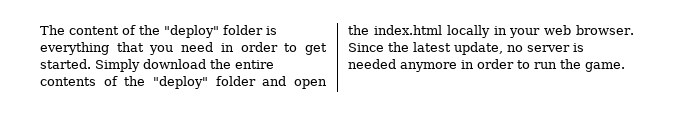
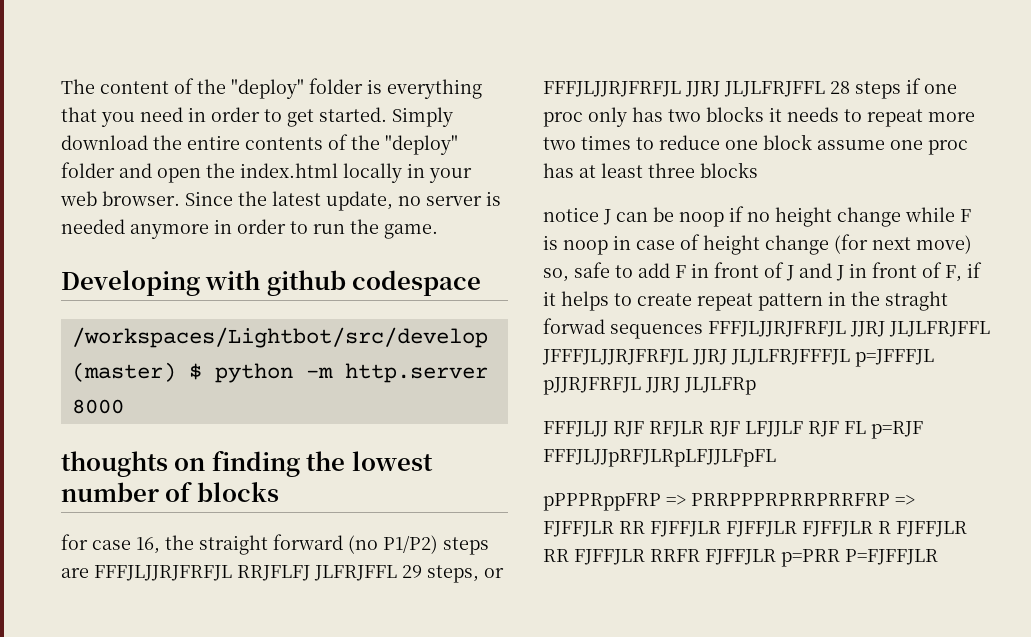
(625, 67) none -> [61,270,482,296] [71,327,488,348] [71,362,488,383] [71,399,124,414] [61,450,433,477] [61,481,279,502] [61,534,489,555] [61,565,504,583] [543,78,957,99] [543,106,975,127] [543,134,968,155] [543,162,758,178] [543,206,971,227] [543,234,972,255] [543,262,982,282] [543,291,948,311] [543,318,990,339] [542,349,934,367] [543,377,756,395] [543,421,923,439] [543,449,776,467] [543,493,915,511] [543,521,967,537] [543,549,938,567] // Developing with github codespace // /workspaces/Lightbot/src/develop (master) $ python -m http.server 8000 // thoughts on finding the lowest number of blocks // for case 16, the straight forward (no P1/P2) steps are FFFJLJJRJFRFJL RRJFLFJ JLFRJFFL 29 steps, or FFFJLJJRJFRFJL JJRJ JLJLFRJFFL 28 steps if one proc only has two blocks it needs to repeat more two times to reduce one block assume one proc has at least three blocks // notice J can be noop if no height change while F is noop in case of height change (for next move) so, safe to add F in front of J and J in front of F, if it helps to create repeat pattern in the straght forwad sequences FFFJLJJRJFRFJL JJRJ JLJLFRJFFL JFFFJLJJRJFRFJL JJRJ JLJLFRJFFFJL p=JFFFJL pJJRJFRFJL JJRJ JLJLFRp // FFFJLJJ RJF RFJLR RJF LFJJLF RJF FL p=RJF FFFJLJJpRFJLRpLFJJLFpFL // pPPPRppFRP => PRRPPPRPRRPRRFRP => FJFFJLR RR FJFFJLR FJFFJLR FJFFJLR R FJFFJLR RR FJFFJLR RRFR FJFFJLR p=PRR P=FJFFJLR

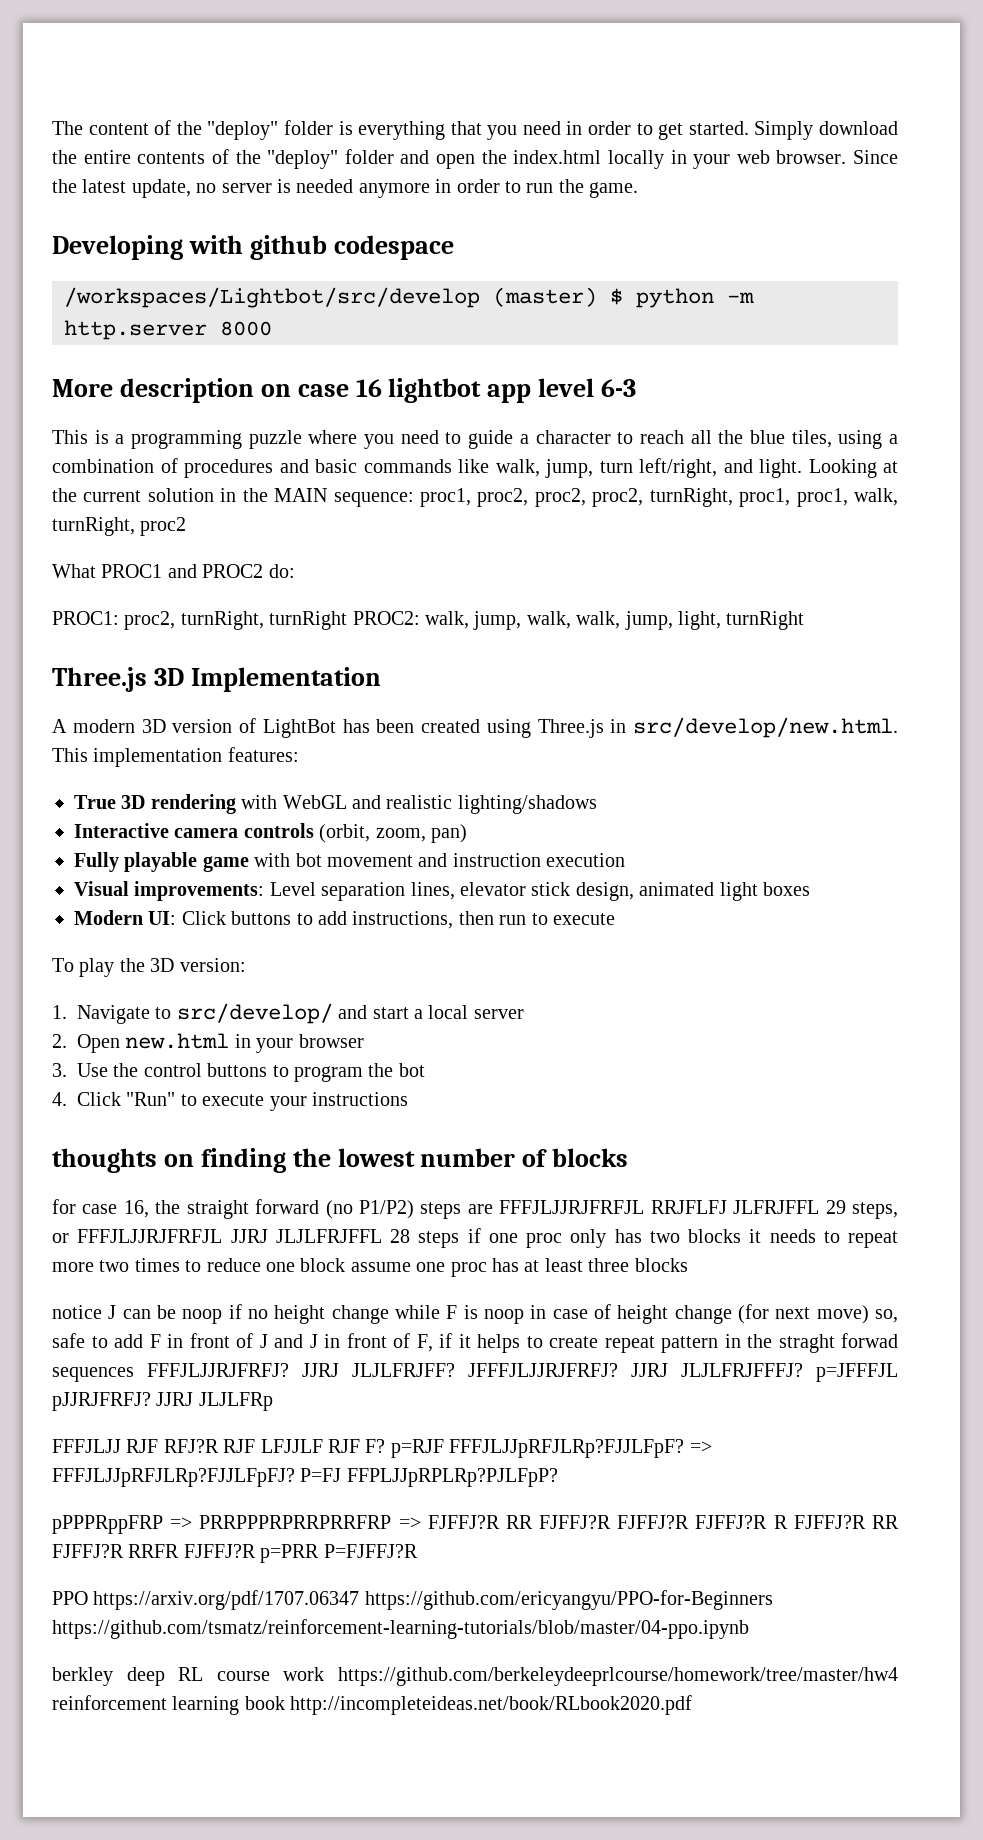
(124, 406) none -> [52,378,637,403] [52,430,899,449] [52,458,898,478] [52,488,899,507] [52,517,187,536] [52,564,295,578] [52,611,805,630] [52,667,381,692] [52,717,898,738] [52,747,299,767] [74,794,597,814] [74,823,467,843] [74,852,626,872] [74,881,810,901] [74,910,615,929] [52,958,246,977] [52,1003,524,1024] [52,1033,364,1053] [52,1063,425,1082] [52,1092,408,1111] // More description on case 16 lightbot app level 6-3 // This is a programming puzzle where you need to guide a character to reach all the blue tiles, using a combination of procedures and basic commands like walk, jump, turn left/right, and light. Looking at the current solution in the MAIN sequence: proc1, proc2, proc2, proc2, turnRight, proc1, proc1, walk, turnRight, proc2 // What PROC1 and PROC2 do: // PROC1: proc2, turnRight, turnRight PROC2: walk, jump, walk, walk, jump, light, turnRight // Three.js 3D Implementation // A modern 3D version of LightBot has been created using Three.js in src/develop/new.html. This implementation features: // True 3D rendering with WebGL and realistic lighting/shadows // Interactive camera controls (orbit, zoom, pan) // Fully playable game with bot movement and instruction execution // Visual improvements: Level separation lines, elevator stick design, animated light boxes // Modern UI: Click buttons to add instructions, then run to execute // To play the 3D version: // 1. Navigate to src/develop/ and start a local server // 2. Open new.html in your browser // 3. Use the control buttons to program the bot // 4. Click "Run" to execute your instructions
[708,321,990,337] [542,349,934,367] [543,377,641,395] FFFJLJJRJFRFJL JJRJ JLJLFRJFFL JFFFJLJJRJFRFJL JJRJ JLJLFRJFFFJL p=JFFFJL pJJRJFRFJL -> [147,1363,898,1382] [52,1392,151,1411] FFFJLJJRJFRFJ? JJRJ JLJLFRJFF? JFFFJLJJRJFRFJ? JJRJ JLJLFRJFFFJ? p=JFFFJL pJJRJFRFJ?
[649,421,704,437] RFJLR -> [163,1439,219,1453] RFJ?R
[844,421,923,439] [543,449,776,467] [543,493,915,511] [543,521,967,537] [543,549,938,567] FL p=RJF FFFJLJJpRFJLRpLFJJLFpFL // pPPPRppFRP => PRRPPPRPRRPRRFRP => FJFFJLR RR FJFFJLR FJFFJLR FJFFJLR R FJFFJLR RR FJFFJLR RRFR FJFFJLR p=PRR P=FJFFJLR -> [365,1439,712,1458] [52,1468,558,1487] [52,1515,899,1534] [52,1544,418,1563] [52,1590,773,1610] [52,1619,749,1639] [52,1667,898,1686] [52,1695,693,1715] F? p=RJF FFFJLJJpRFJLRp?FJJLFpF? => FFFJLJJpRFJLRp?FJJLFpFJ? P=FJ FFPLJJpRPLRp?PJLFpP? // pPPPRppFRP => PRRPPPRPRRPRRFRP => FJFFJ?R RR FJFFJ?R FJFFJ?R FJFFJ?R R FJFFJ?R RR FJFFJ?R RRFR FJFFJ?R p=PRR P=FJFFJ?R // PPO https://arxiv.org/pdf/1707.06347 https://github.com/ericyangyu/PPO-for-Beginners https://github.com/tsmatz/reinforcement-learning-tutorials/blob/master/04-ppo.ipynb // berkley deep RL course work https://github.com/berkeleydeeprlcourse/homework/tree/master/hw4 reinforcement learning book http://incompleteideas.net/book/RLbook2020.pdf

